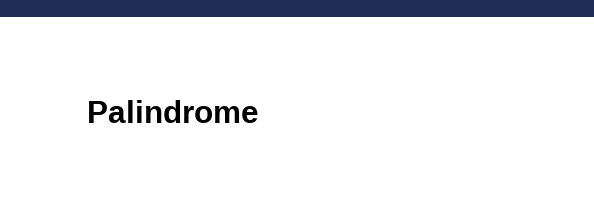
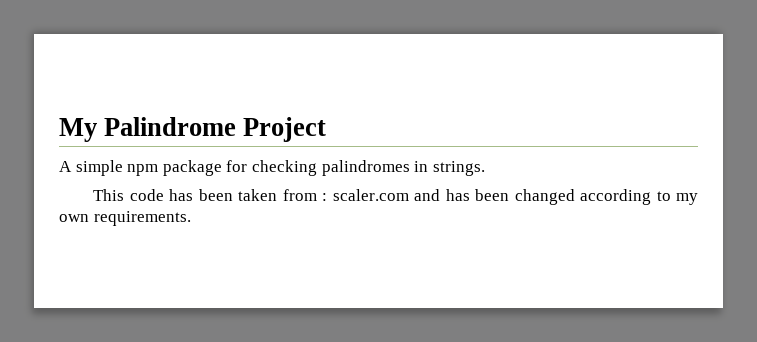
[87,100,259,123] Palindrome -> [59,117,327,142] [59,160,485,176] [93,189,699,205] [59,211,191,226] My Palindrome Project // A simple npm package for checking palindromes in strings. // This code has been taken from : scaler.com and has been changed according to my own requirements.

